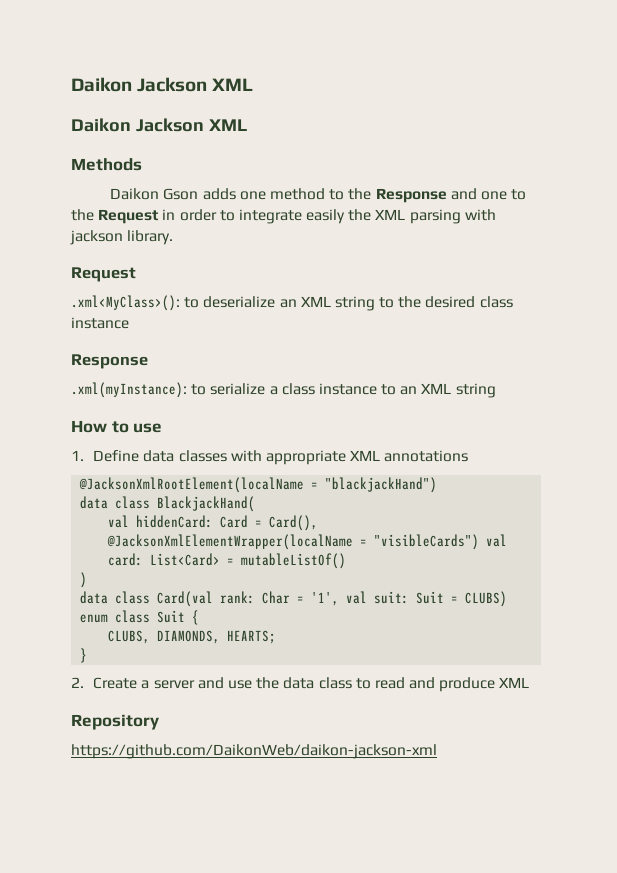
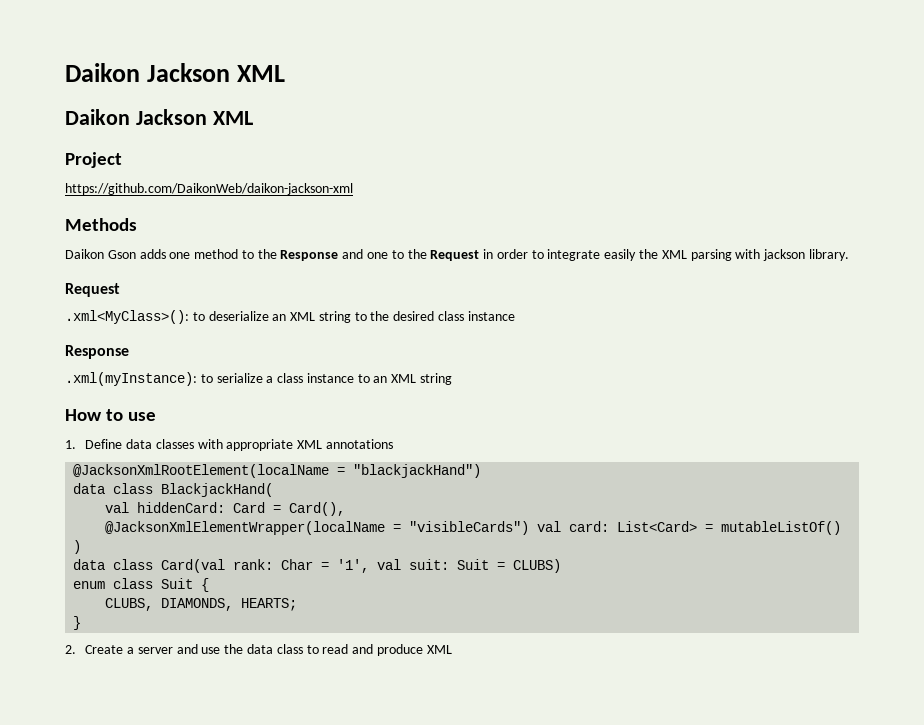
(247, 125) none -> [65,152,122,168] [65,183,353,195] // Project // https://github.com/DaikonWeb/daikon-jackson-xml
[71,714,159,730] [71,744,437,759] // Repository // https://github.com/DaikonWeb/daikon-jackson-xml -> (452, 649) none

